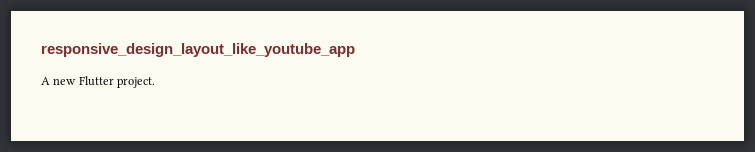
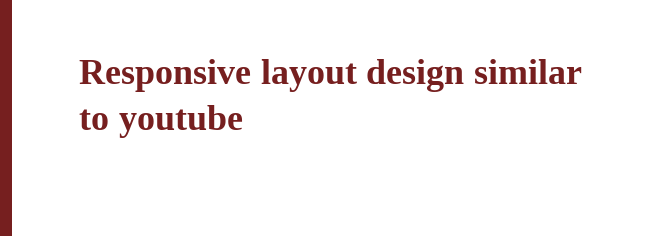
[41,43,355,57] [41,76,156,88] responsive_design_layout_like_youtube_app // A new Flutter project. -> [79,59,583,92] [79,105,243,138] Responsive layout design similar to youtube

